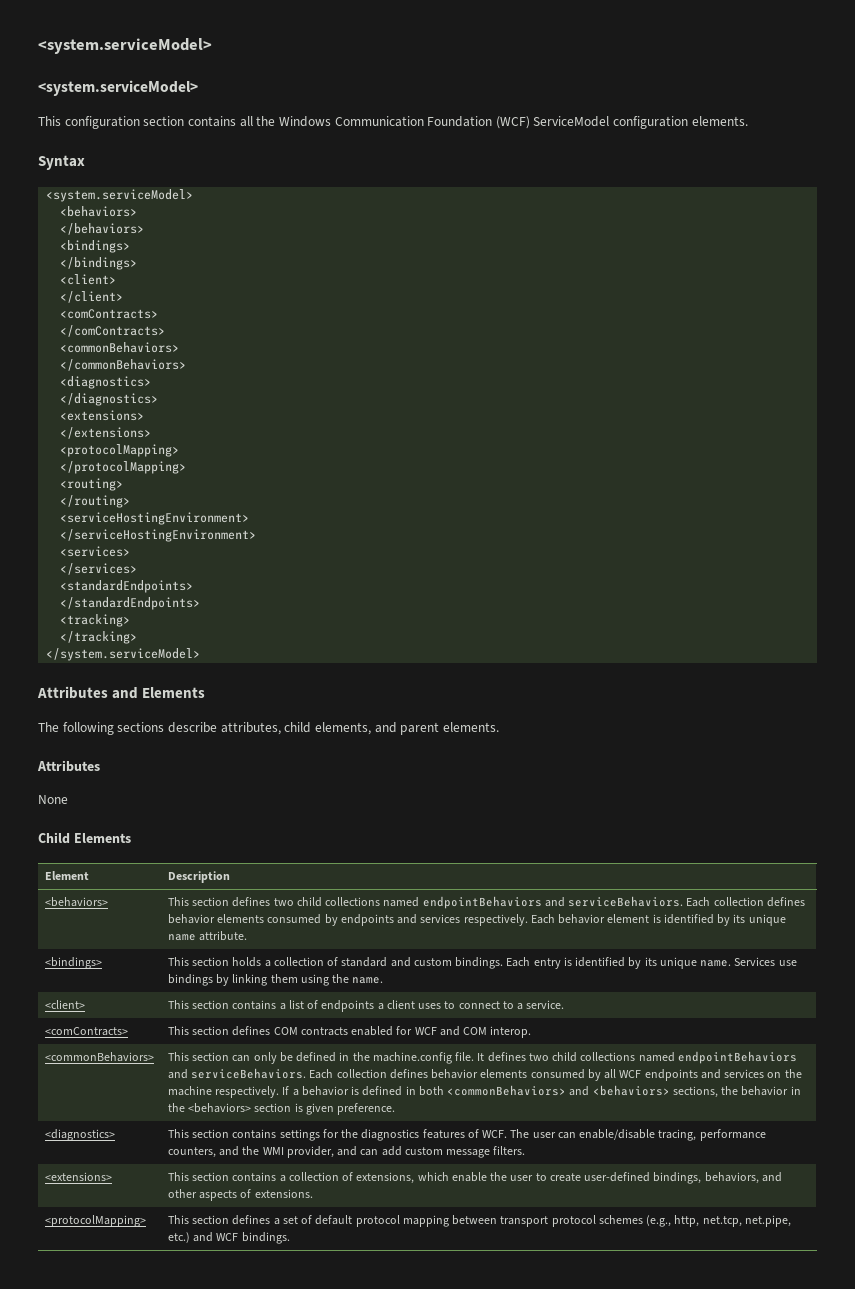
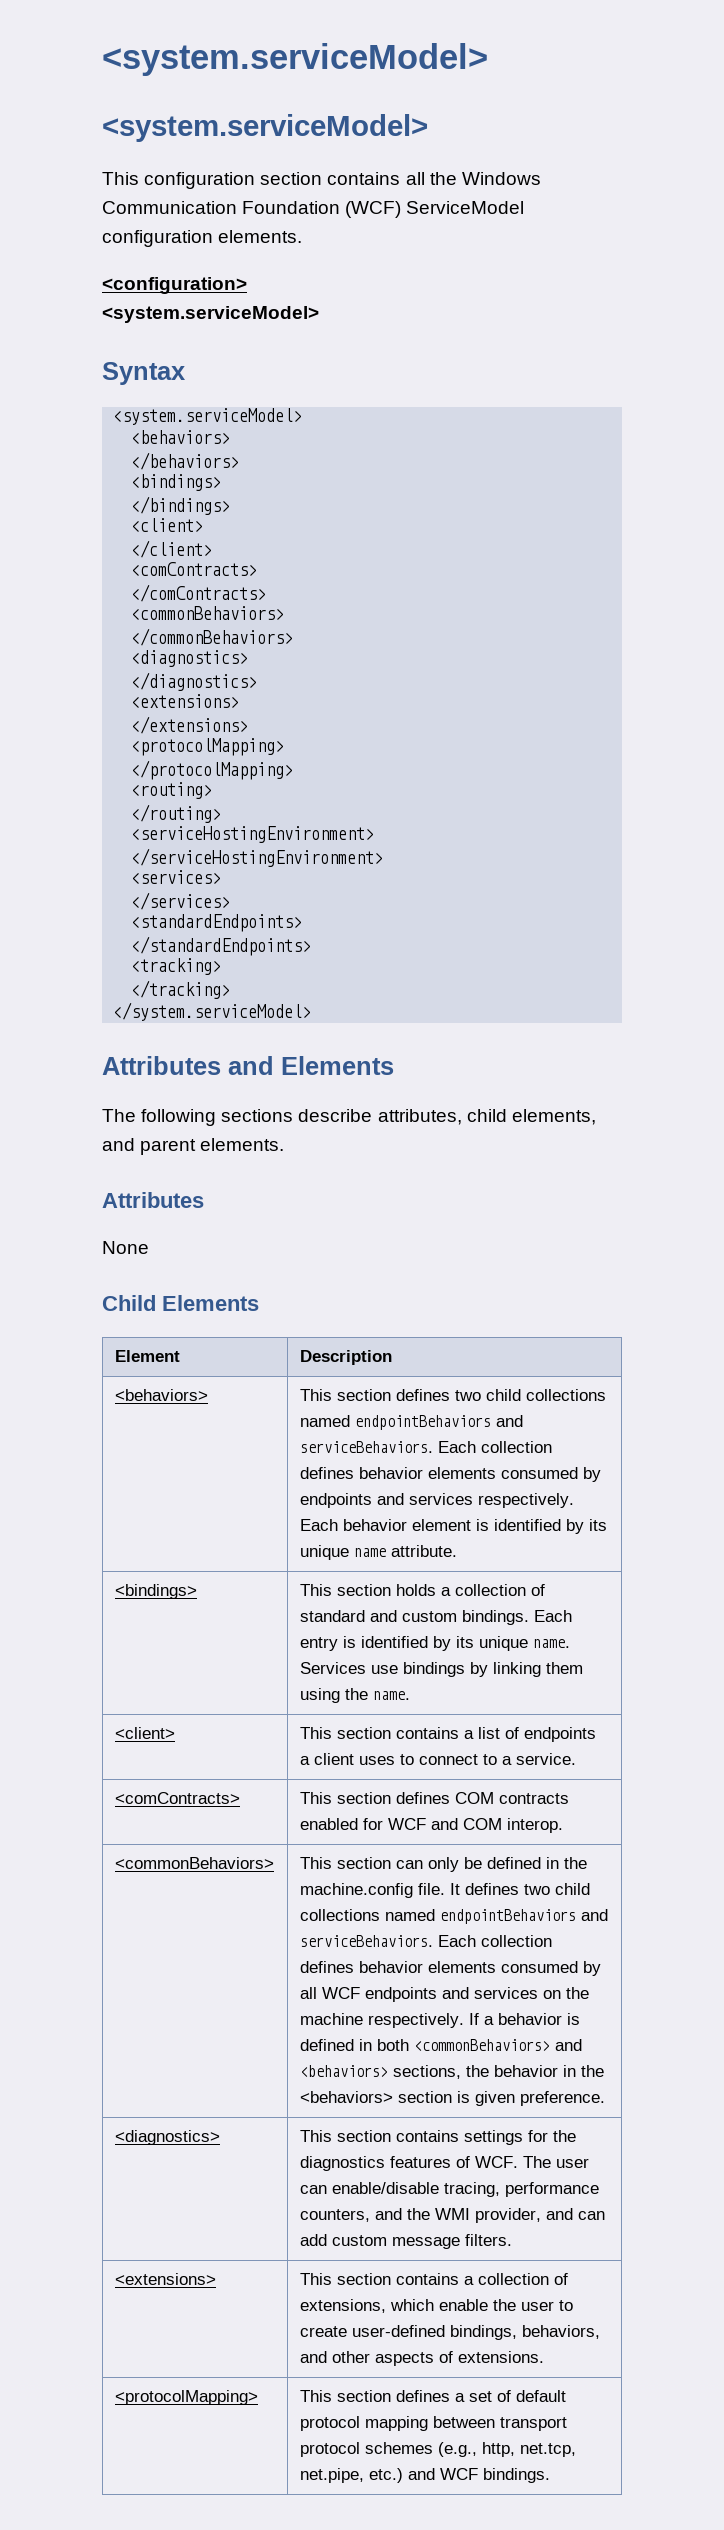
(748, 121) none -> [102,277,247,294] [102,306,319,323] // <configuration> // <system.serviceModel>

